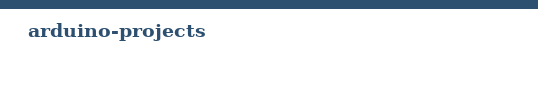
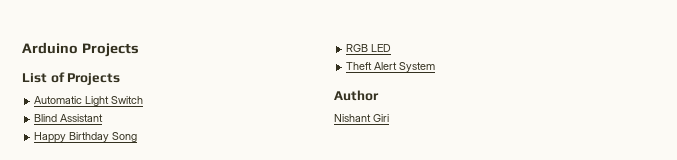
[28,23,206,41] arduino-projects -> [22,42,139,57] [22,72,121,85] [34,96,144,106] [34,114,104,122] [34,132,138,143] [346,44,392,52] [346,62,436,72] [334,90,379,101] [334,114,389,122] Arduino Projects // List of Projects // Automatic Light Switch // Blind Assistant // Happy Birthday Song // RGB LED // Theft Alert System // Author // Nishant Giri

